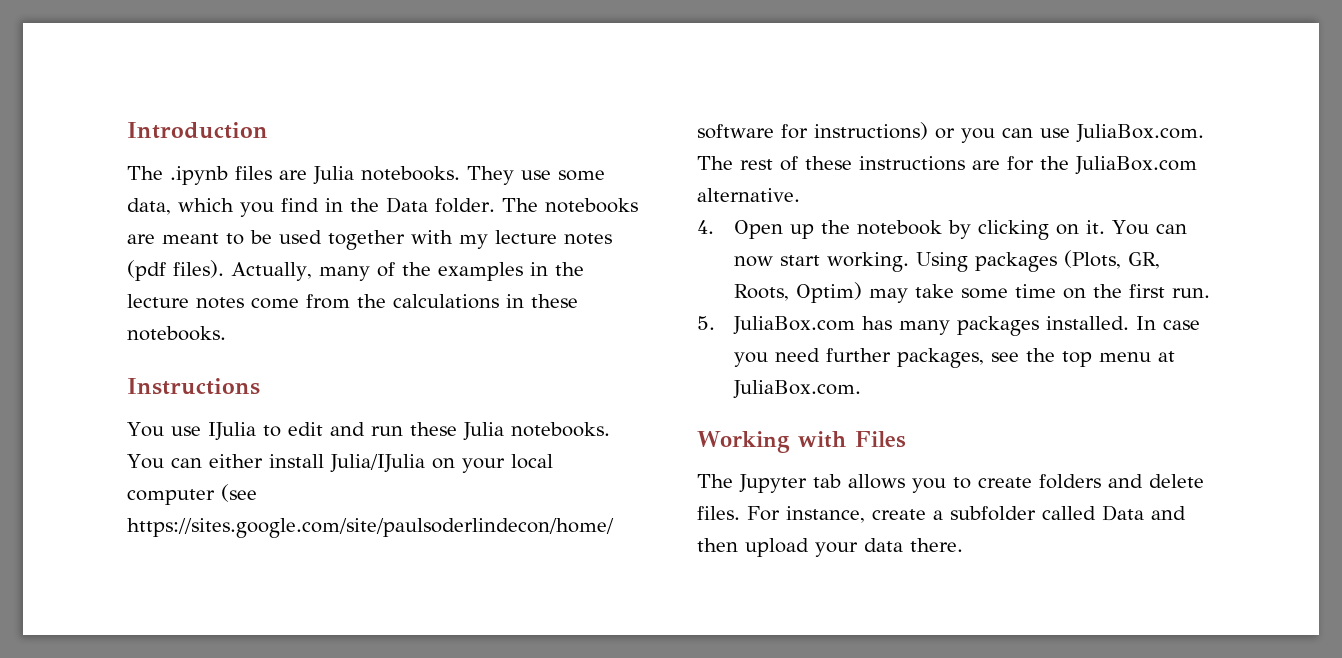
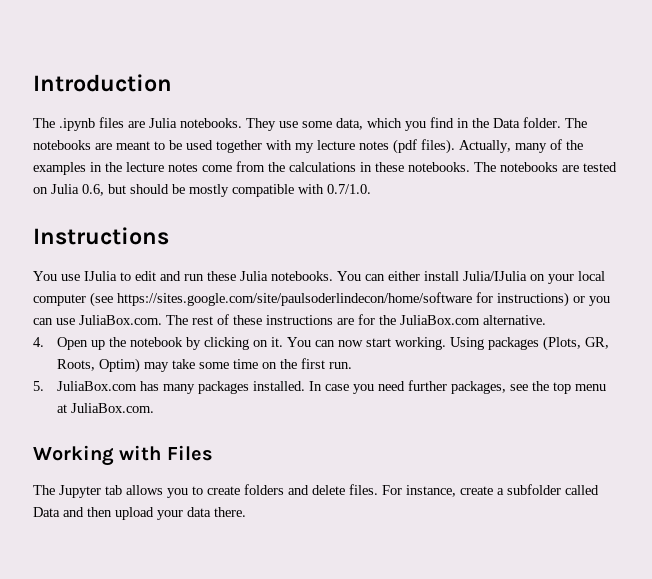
(226, 333) none -> [474,162,617,172] [33,184,371,197] The notebooks are tested on Julia 0.6, but should be mostly compatible with 0.7/1.0.

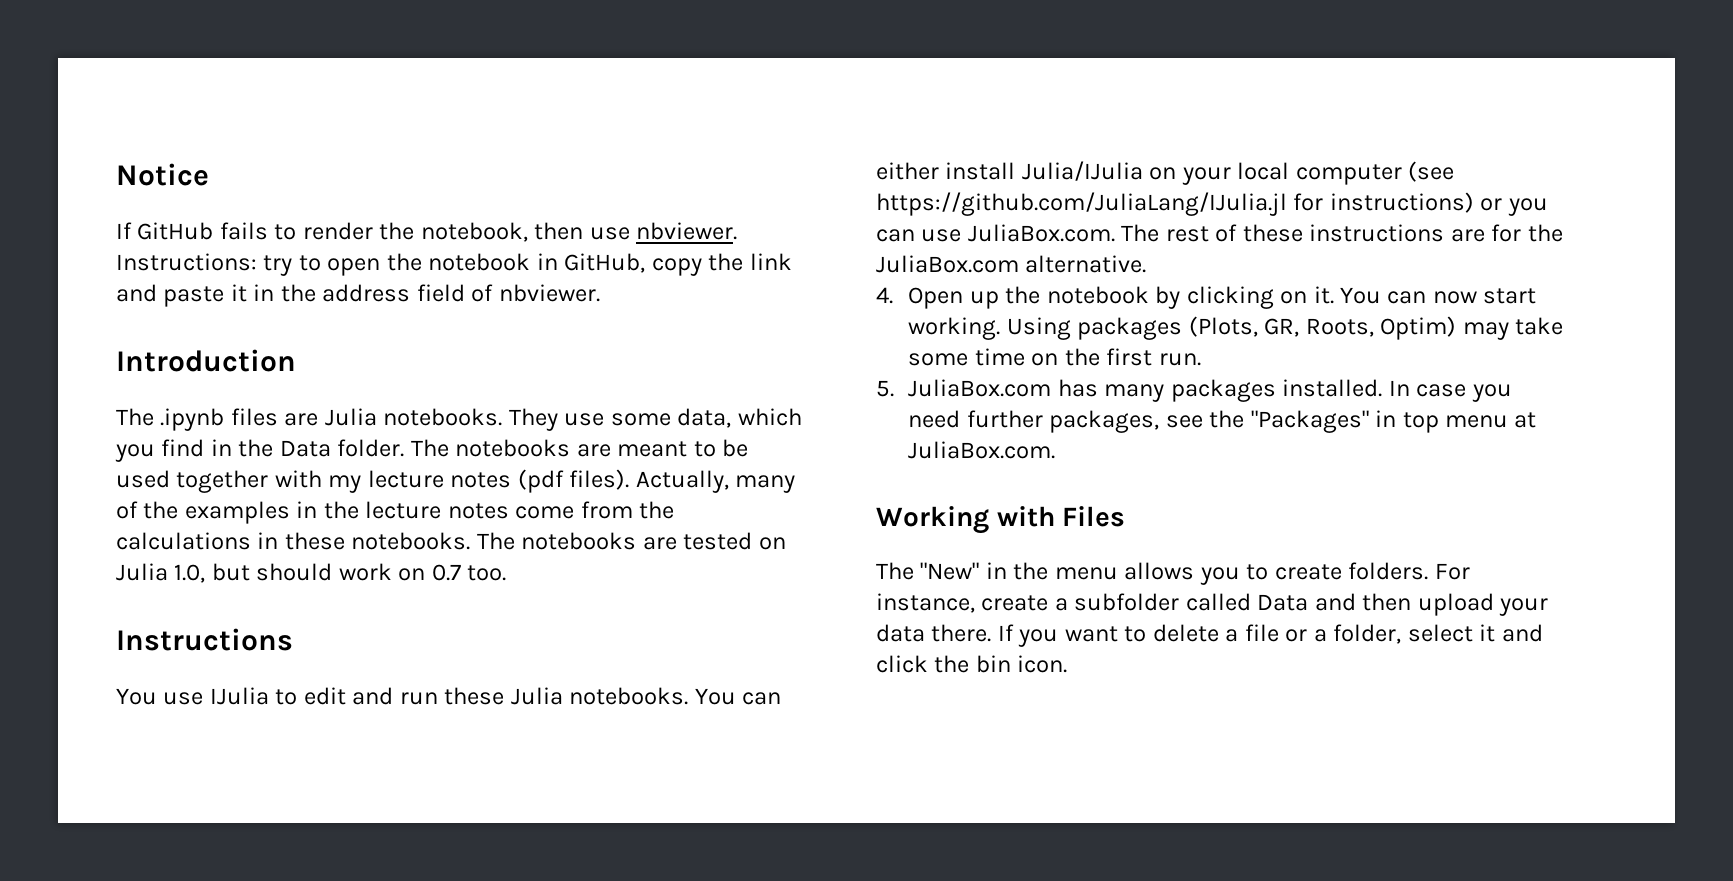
(33, 83) none -> [116,163,209,186] [116,222,738,242] [116,253,792,276] [116,284,600,307] Notice // If GitHub fails to render the notebook, then use nbviewer. Instructions: try to open the notebook in GitHub, copy the link and paste it in the address field of nbviewer. //
[82,184,104,196] 0.6, -> [174,564,206,583] 1.0,
[172,184,371,197] be mostly compatible with 0.7/1.0. -> [338,563,507,581] work on 0.7 too.
[117,292,472,306] https://sites.google.com/site/paulsoderlindecon/home/software -> [876,192,1287,216] https://github.com/JuliaLang/IJulia.jl
(550, 386) none -> [1250,410,1397,433] "Packages" in
[59,484,378,498] Jupyter tab allows you to create folders and delete files. -> [920,562,1429,585] "New" in the menu allows you to create folders.
(246, 512) none -> [997,624,1543,647] [876,655,1068,673] If you want to delete a file or a folder, select it and click the bin icon.

